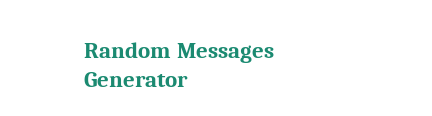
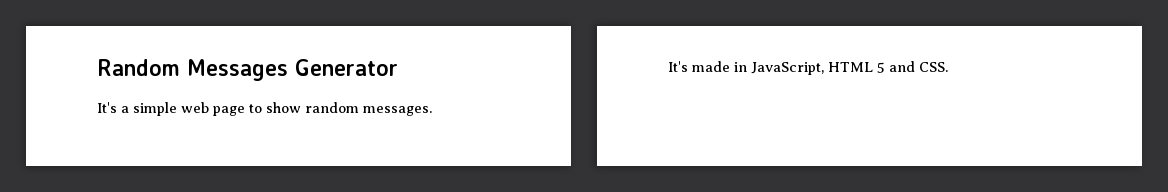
(188, 79) none -> [97,102,432,116] [668,61,948,75] // It's a simple web page to show random messages. // It's made in JavaScript, HTML 5 and CSS.

